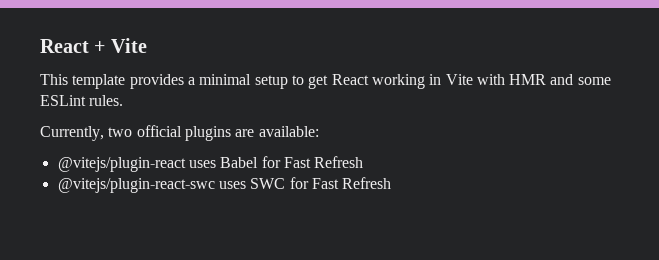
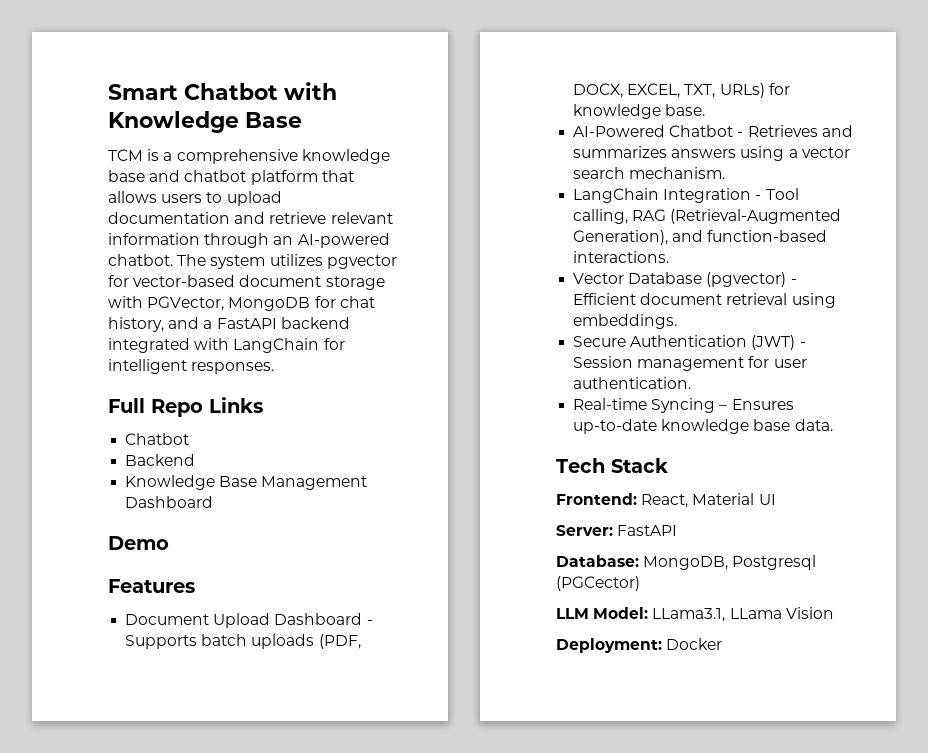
[40,38,147,53] [40,74,611,89] [40,95,124,106] [40,125,319,141] [57,156,364,172] [57,177,392,193] React + Vite // This template provides a minimal setup to get React working in Vite with HMR and some ESLint rules. // Currently, two official plugins are available: // @vitejs/plugin-react uses Babel for Fast Refresh // @vitejs/plugin-react-swc uses SWC for Fast Refresh -> [108,82,337,100] [108,111,302,133] [108,149,390,164] [108,170,354,185] [108,191,282,206] [108,212,393,224] [108,233,390,248] [108,254,397,269] [108,275,385,290] [108,296,375,311] [108,317,350,332] [108,338,345,353] [108,359,275,374] [108,397,263,417] [125,433,190,445] [125,454,196,466] [125,475,368,490] [125,496,214,508] [108,536,169,550] [108,579,195,593] [125,613,373,628] [125,634,361,649] [573,83,790,98] [573,104,706,119] [573,125,853,137] [573,146,850,161] [573,167,726,179] [573,188,799,203] [573,209,842,224] [573,230,828,245] [573,251,670,263] [573,272,797,287] [573,293,836,308] [573,314,678,329] [573,335,806,350] [573,356,807,371] [573,377,692,389] [573,398,794,413] [573,419,833,434] [556,458,668,473] [556,493,776,508] [556,525,678,536] [556,555,817,570] [556,576,640,591] [556,607,834,622] [556,638,723,653] Smart Chatbot with Knowledge Base // TCM is a comprehensive knowledge base and chatbot platform that allows users to upload documentation and retrieve relevant information through an AI-powered chatbot. The system utilizes pgvector for vector-based document storage with PGVector, MongoDB for chat history, and a FastAPI backend integrated with LangChain for intelligent responses. // Full Repo Links // Chatbot // Backend // Knowledge Base Management Dashboard // Demo // Features // Document Upload Dashboard - Supports batch uploads (PDF, DOCX, EXCEL, TXT, URLs) for knowledge base. // AI-Powered Chatbot - Retrieves and summarizes answers using a vector search mechanism. // LangChain Integration - Tool calling, RAG (Retrieval-Augmented Generation), and function-based interactions. // Vector Database (pgvector) - Efficient document retrieval using embeddings. // Secure Authentication (JWT) - Session management for user authentication. // Real-time Syncing – Ensures up-to-date knowledge base data. // Tech Stack // Frontend: React, Material UI // Server: FastAPI // Database: MongoDB, Postgresql (PGCector) // LLM Model: LLama3.1, LLama Vision // Deployment: Docker

